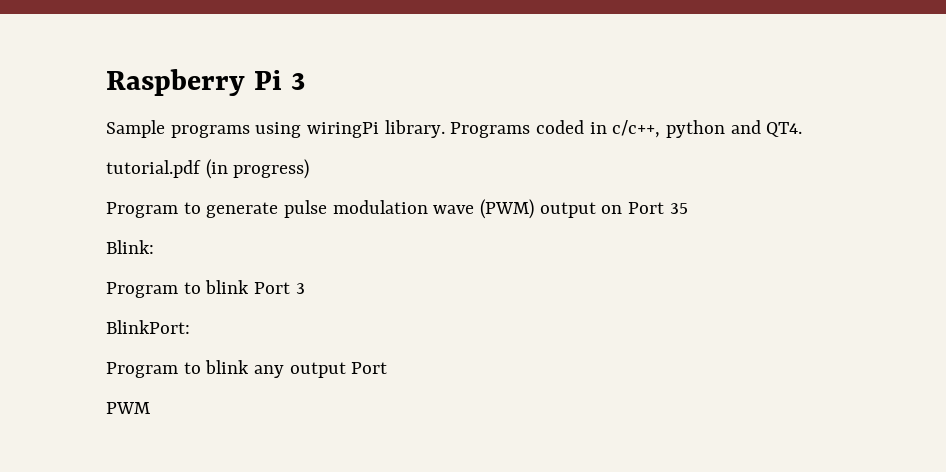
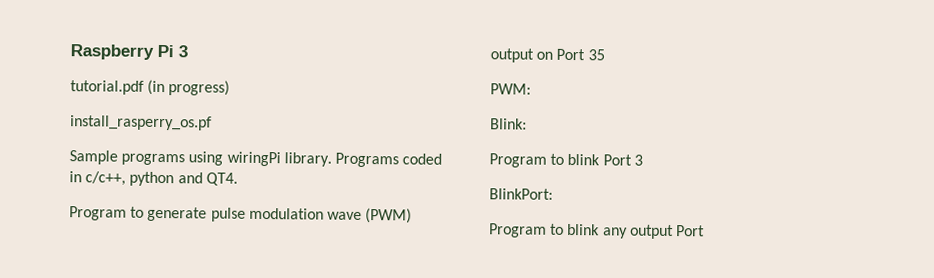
(305, 81) none -> [70,79,231,96] [70,115,212,131] // tutorial.pdf (in progress) // install_rasperry_os.pf
[106,159,310,179] // tutorial.pdf (in progress) -> (238, 179) none
(688, 208) none -> [490,83,531,95] // PWM:
[106,402,150,414] // PWM -> (705, 231) none

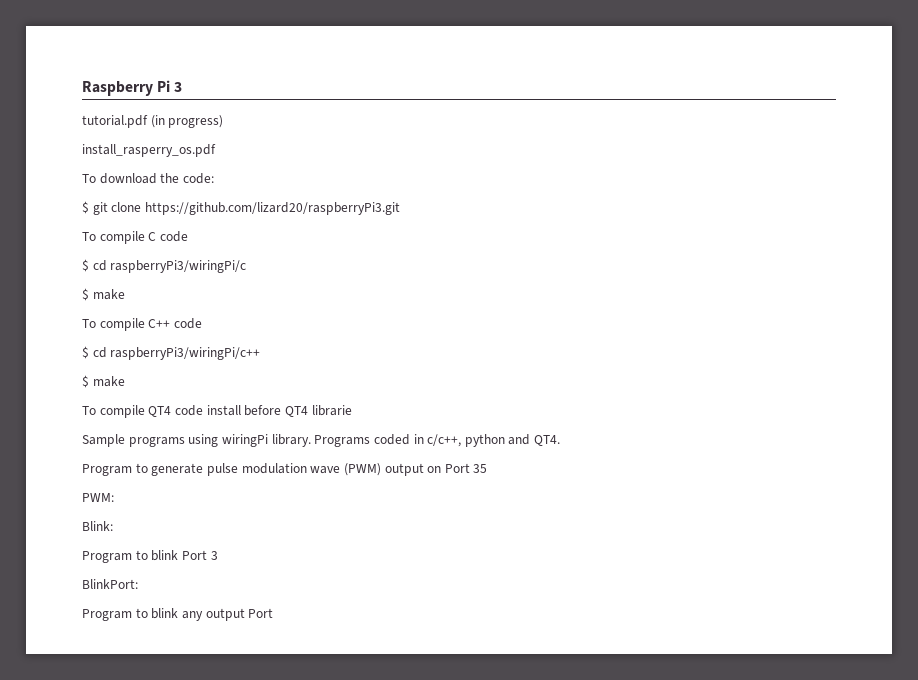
[70,115,212,131] install_rasperry_os.pf -> [82,144,216,157] [82,173,214,184] [82,201,400,215] [82,231,188,244] [82,259,247,273] [82,288,125,301] [82,318,202,331] [82,346,261,360] [82,375,125,388] [82,405,352,418] install_rasperry_os.pdf // To download the code: // $ git clone https://github.com/lizard20/raspberryPi3.git // To compile C code // $ cd raspberryPi3/wiringPi/c // $ make // To compile C++ code // $ cd raspberryPi3/wiringPi/c++ // $ make // To compile QT4 code install before QT4 librarie

